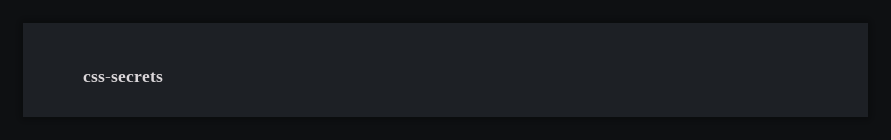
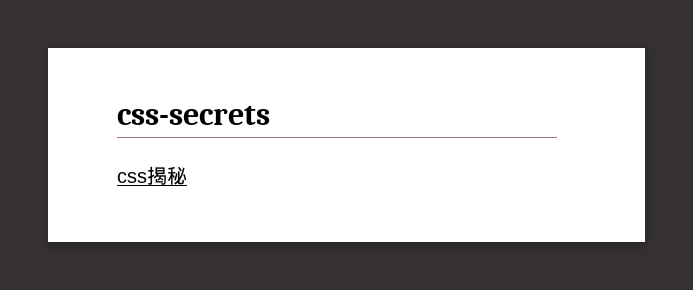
(163, 77) none -> [117,166,187,185] // css揭秘

